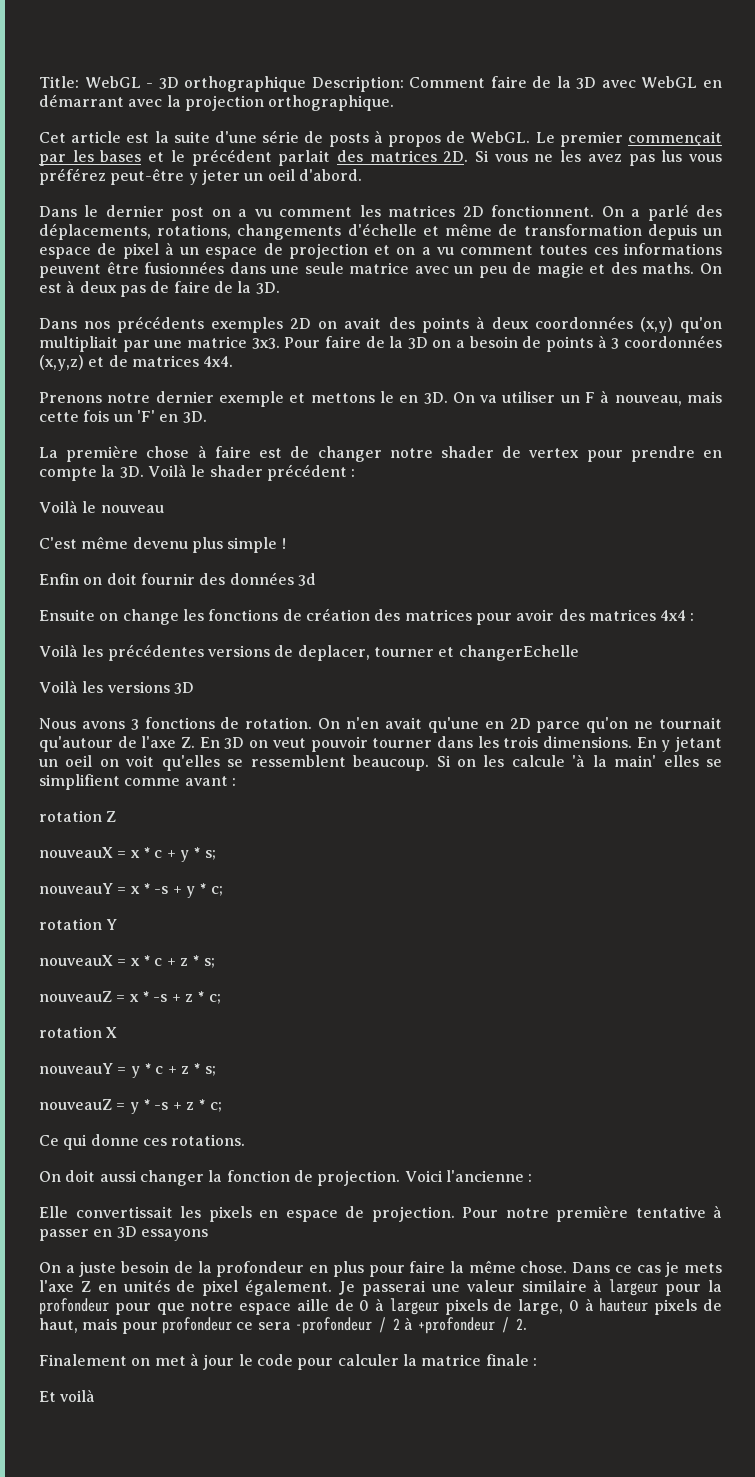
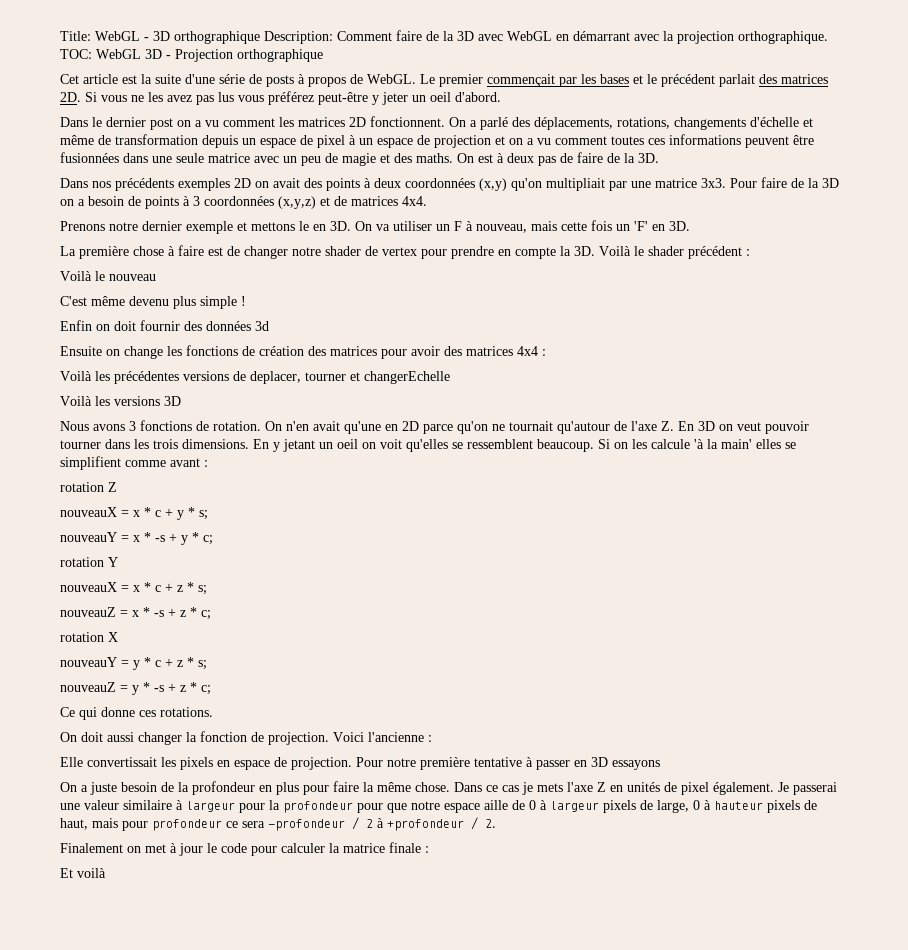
(395, 103) none -> [60,49,323,62] TOC: WebGL 3D - Projection orthographique

